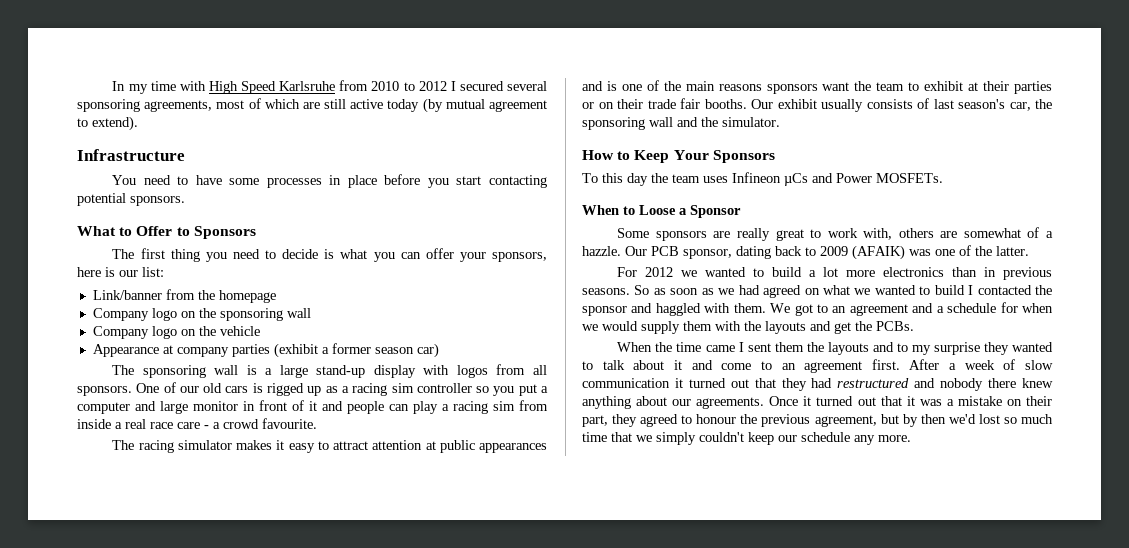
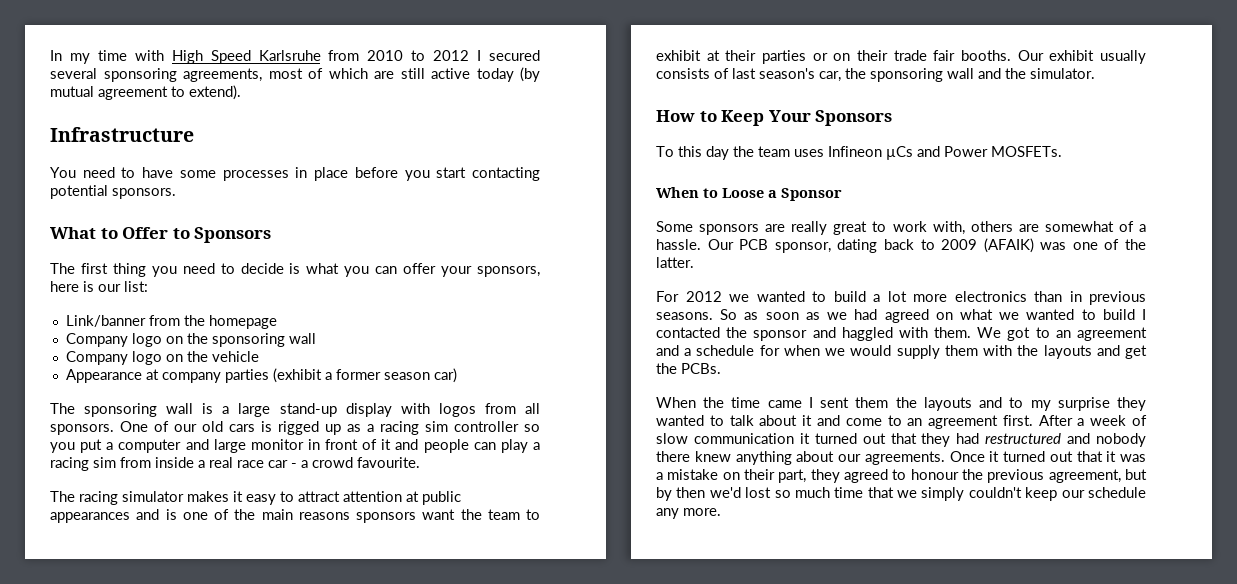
[177,422,200,429] care -> [268,460,288,468] car
[582,246,621,256] hazzle. -> [656,239,701,250] hassle.

